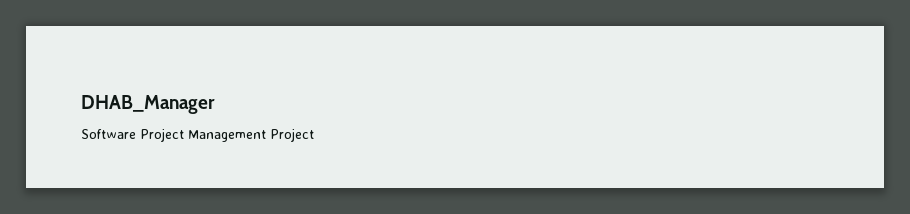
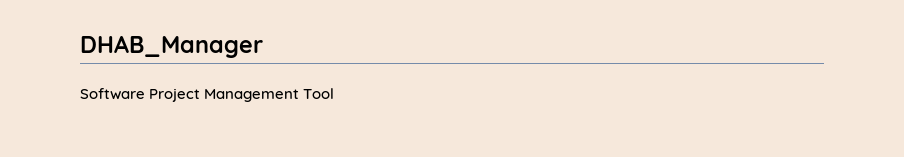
[270,128,314,142] Project -> [303,88,335,99] Tool

